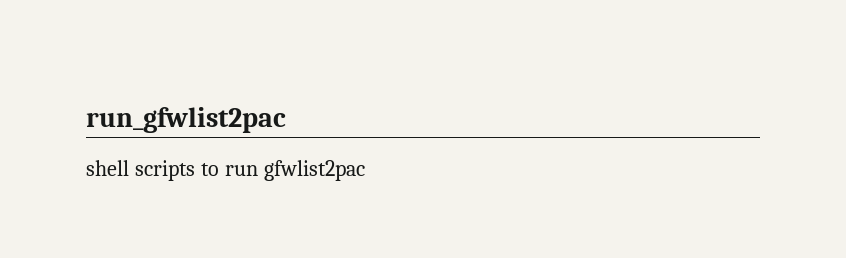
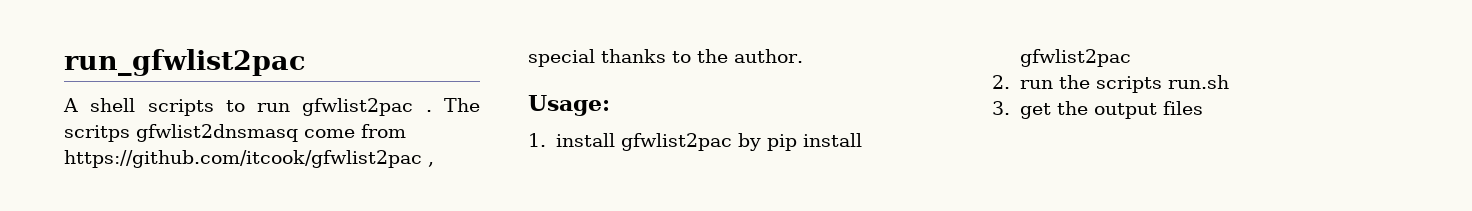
(286, 120) none -> [63,98,78,112] A
(365, 170) none -> [425,98,480,112] [64,124,406,142] [64,150,434,168] [528,49,803,67] [528,95,610,116] [528,133,862,151] [1019,49,1131,67] [992,75,1229,93] [992,101,1203,119] . The scritps gfwlist2dnsmasq come from https://github.com/itcook/gfwlist2pac , special thanks to the author. // Usage: // 1. install gfwlist2pac by pip install gfwlist2pac // 2. run the scripts run.sh // 3. get the output files

